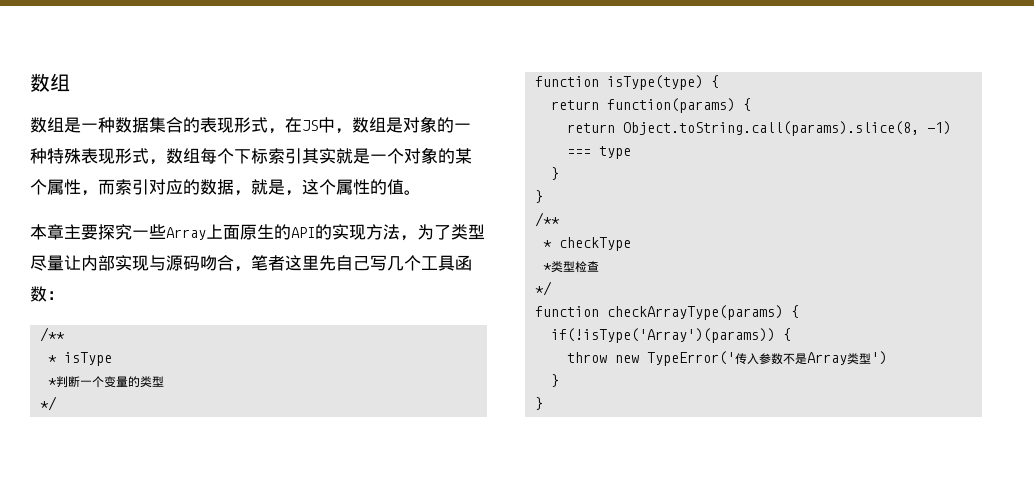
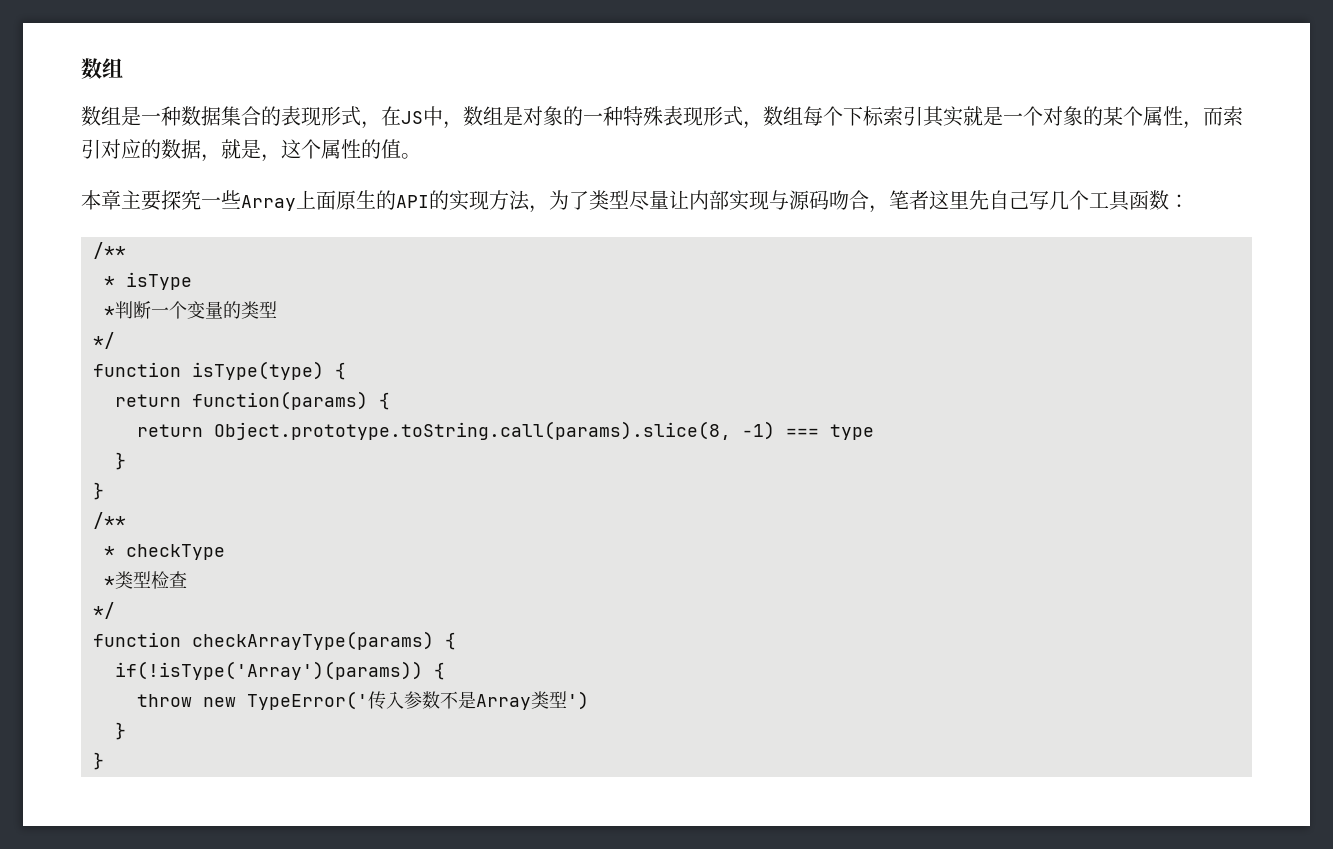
[623,121,920,136] Object.toString.call(params).slice(8, -> [214,421,731,440] Object.prototype.toString.call(params).slice(8,

